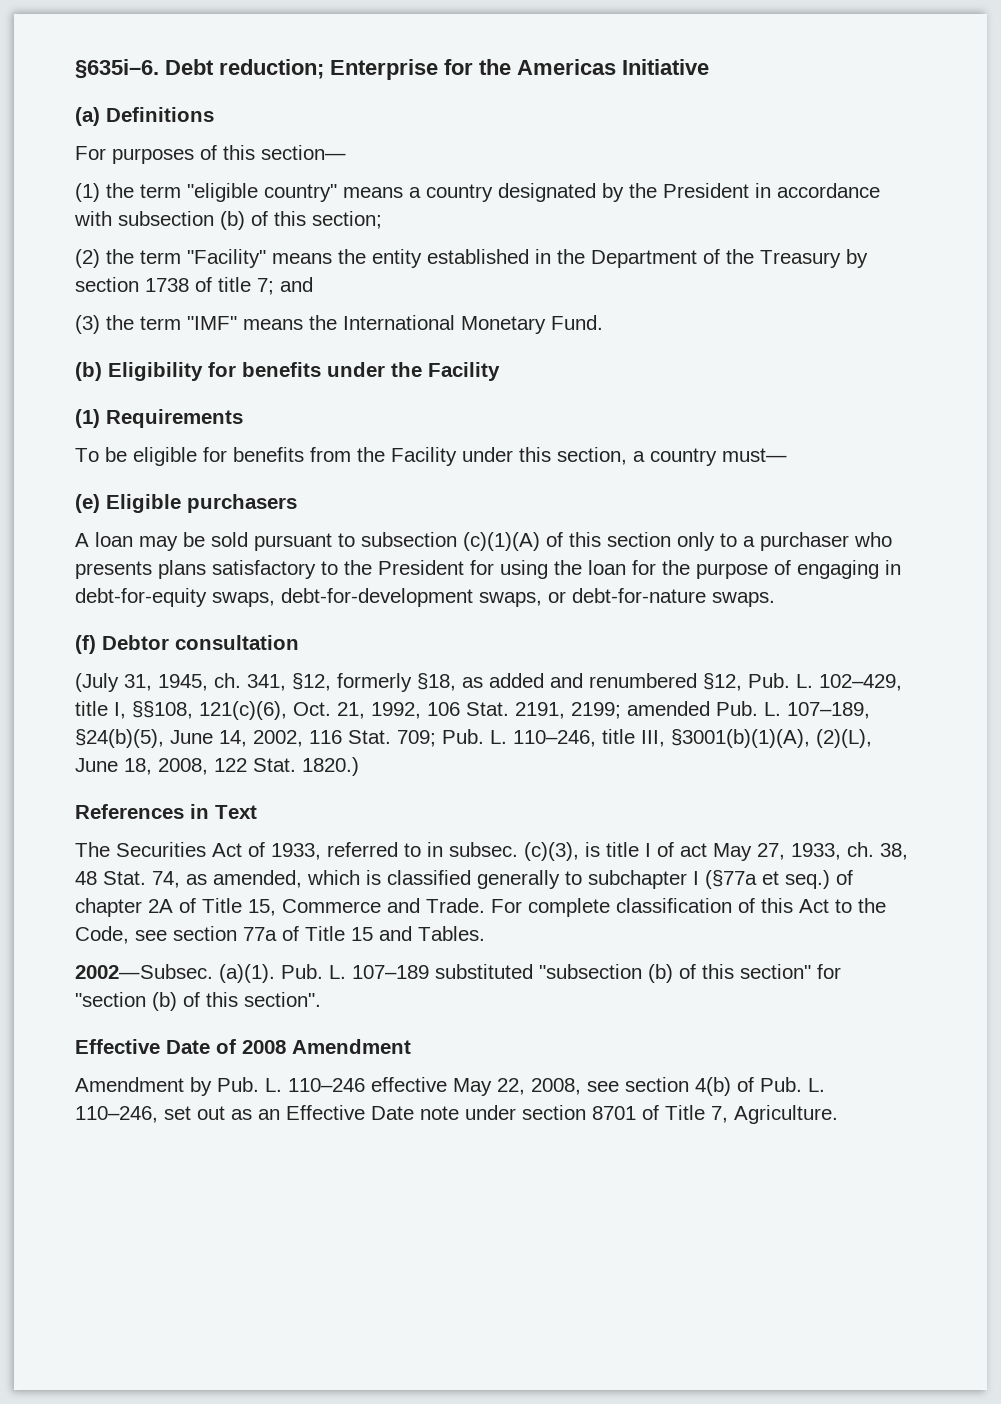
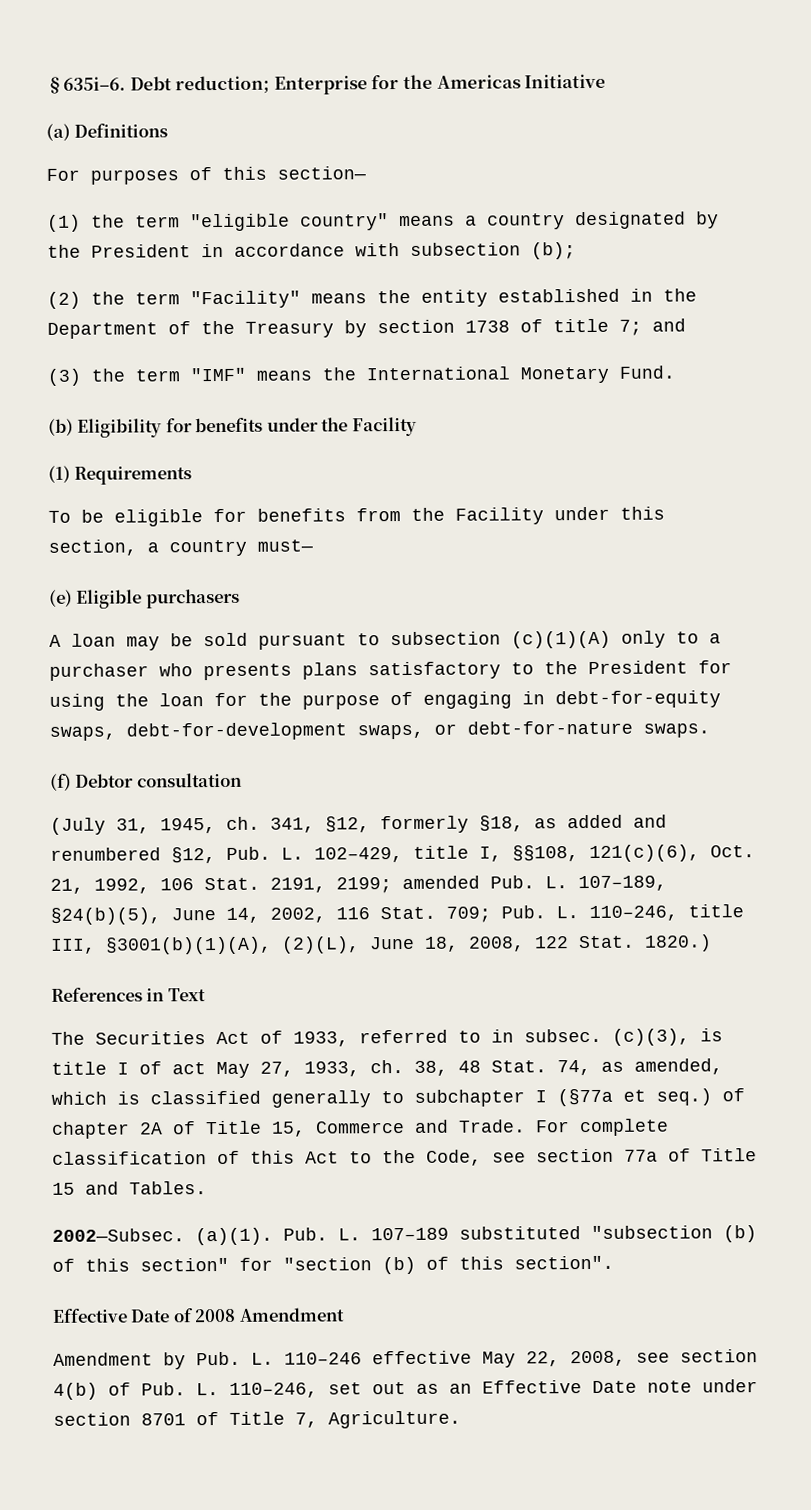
[220,211,382,230] (b) of this section; -> [531,242,576,260] (b);
[546,532,671,547] of this section -> (611, 639) none

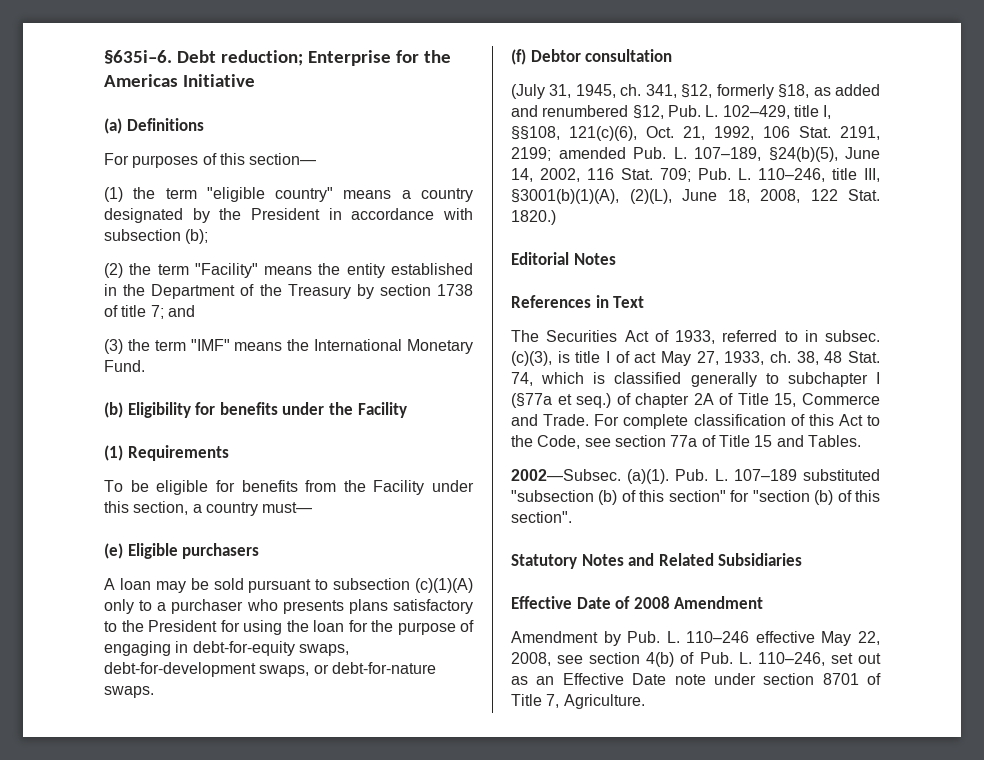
(712, 943) none -> [511,252,616,265] // Editorial Notes
[601,1058,723,1075] as amended, -> (533, 379) none
(614, 1262) none -> [511,553,803,569] // Statutory Notes and Related Subsidiaries

